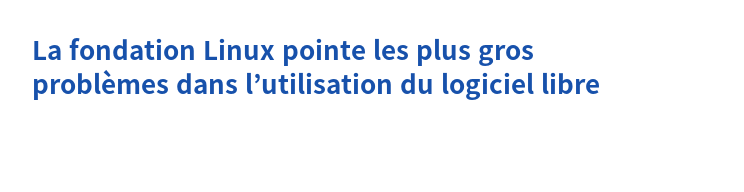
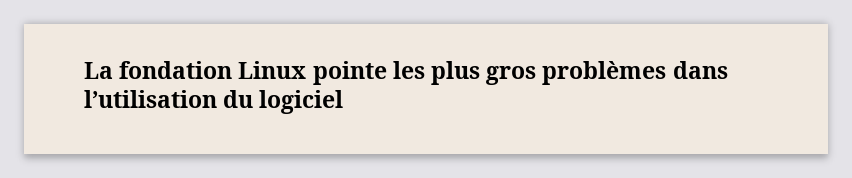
[541,72,601,94] libre -> (344, 102) none

